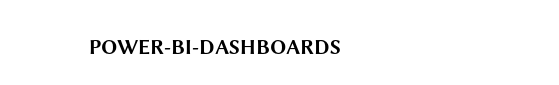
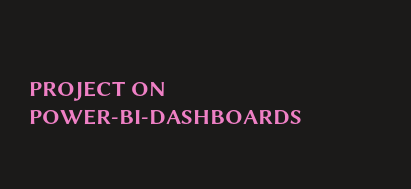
(89, 47) none -> [29,81,165,101] PROJECT ON

